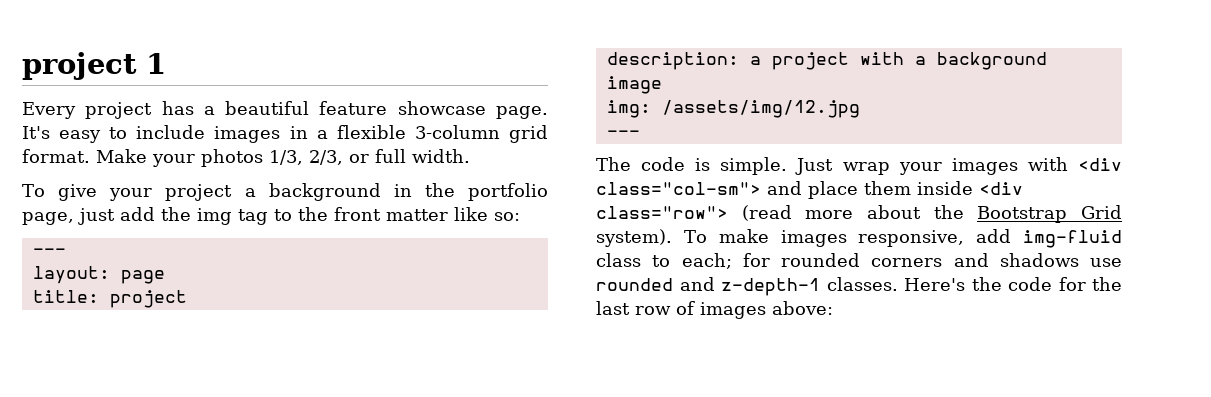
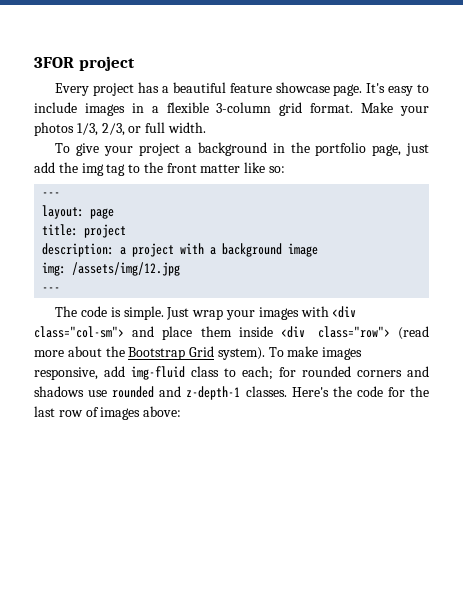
[22,52,166,80] project 1 -> [34,56,135,71] 3FOR project

